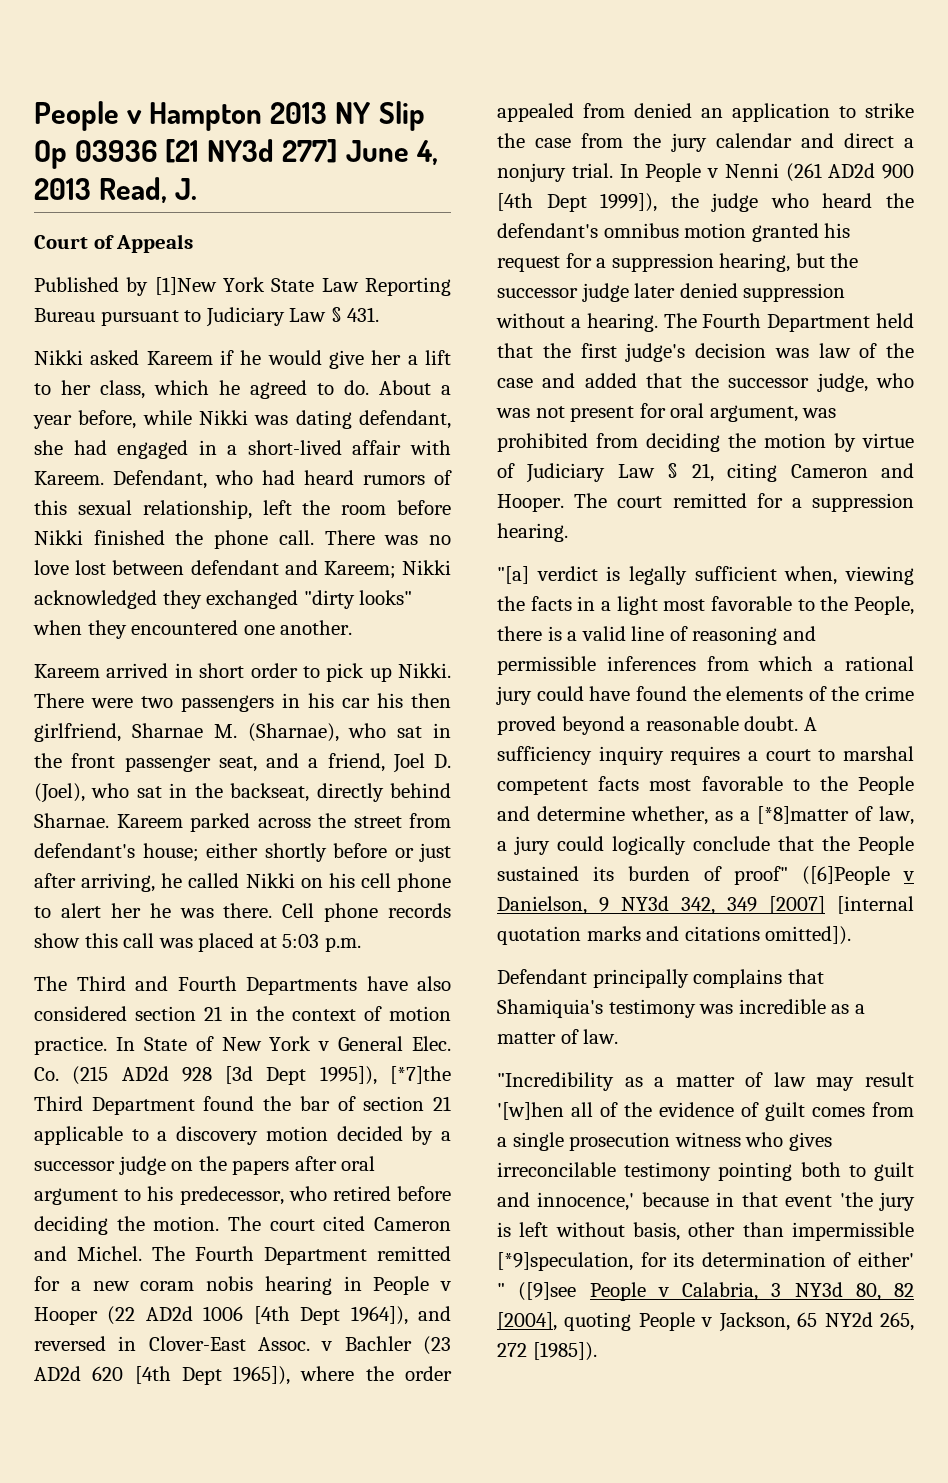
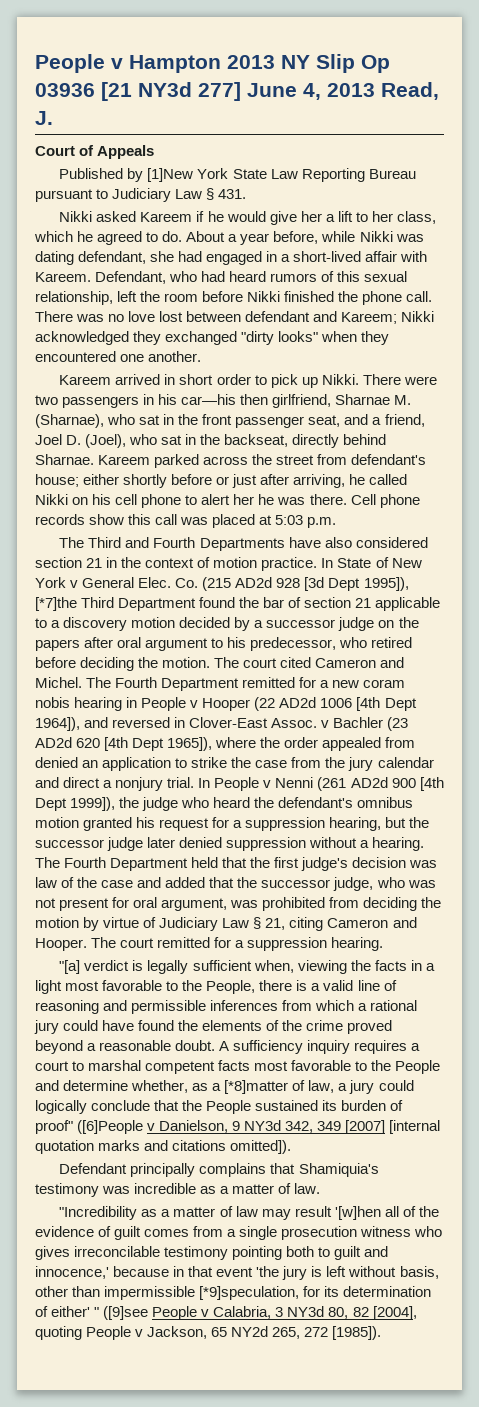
[342,693,403,708] car his -> [181,394,237,405] car—his

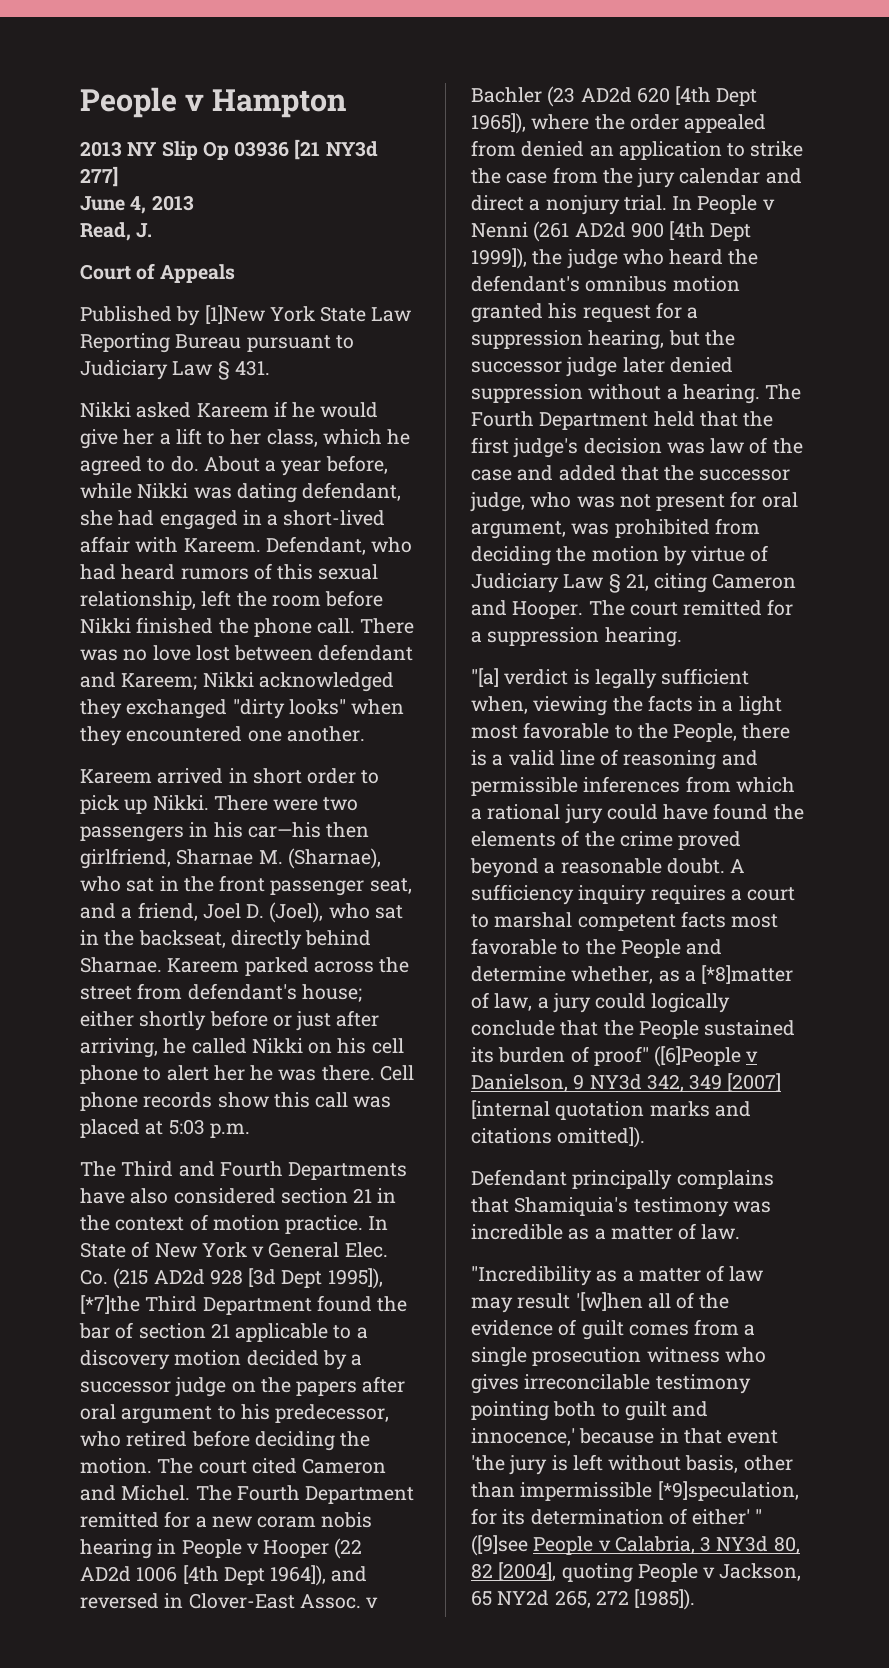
(221, 64) none -> (347, 103) //
(241, 91) none -> (118, 176) //
(375, 90) none -> (194, 203) //

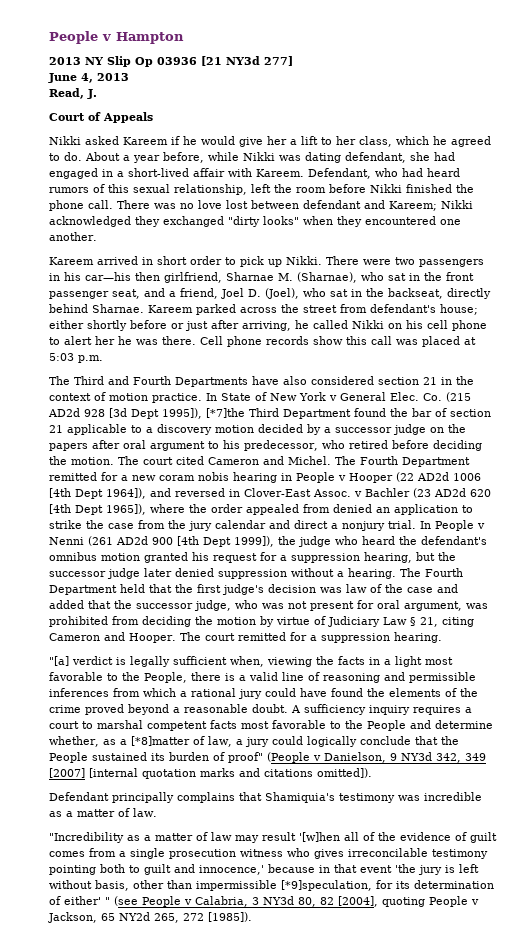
[80,305,412,326] [80,333,354,353] [80,360,270,380] // Published by [1]New York State Law Reporting Bureau pursuant to Judiciary Law § 431. -> (153, 117) none
[654,1046,742,1067] ([6]People -> [267,752,310,763] (People
[471,1535,528,1556] ([9]see -> [114,896,138,906] (see

